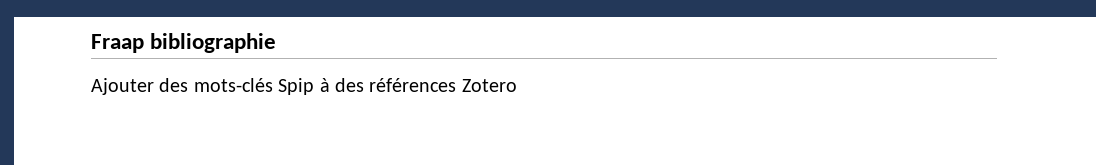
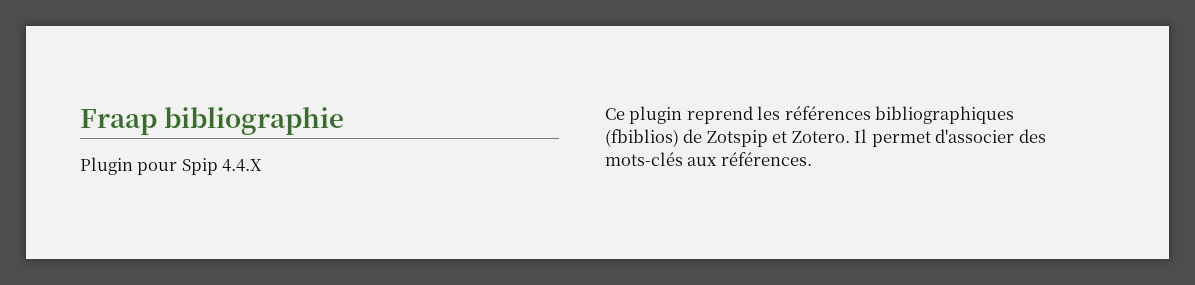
[91,78,517,95] Ajouter des mots-clés Spip à des références Zotero -> [80,157,263,175] [605,106,1015,124] [605,129,1046,147] [605,152,812,166] Plugin pour Spip 4.4.X // Ce plugin reprend les références bibliographiques (fbiblios) de Zotspip et Zotero. Il permet d'associer des mots-clés aux références.

